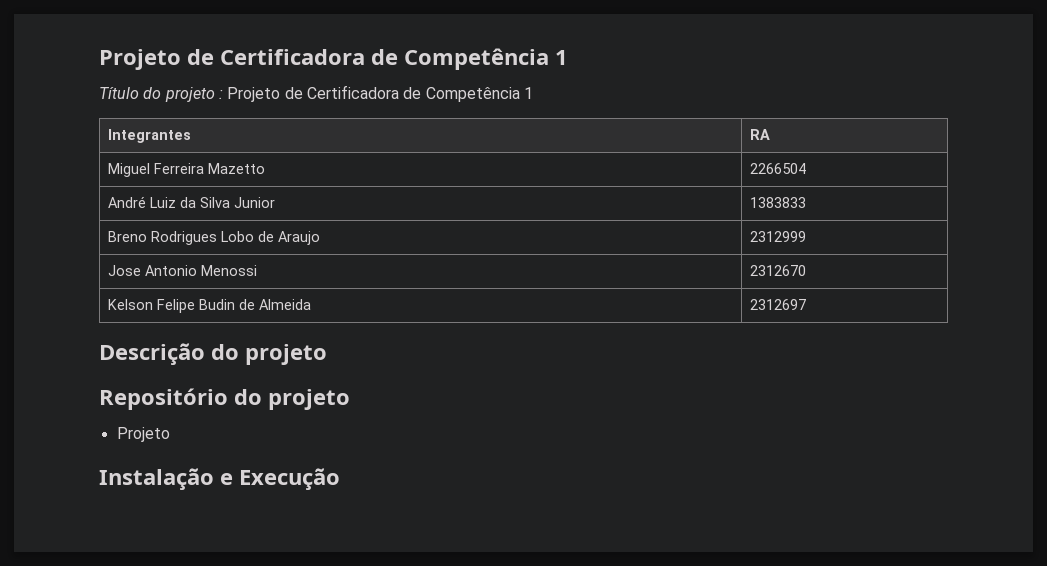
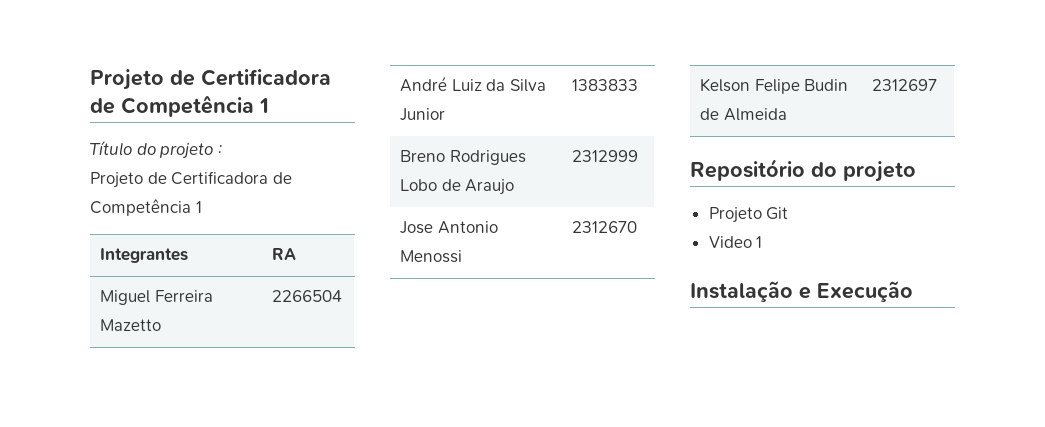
(223, 94) none -> (222, 150) //
[99,343,327,365] // Descrição do projeto -> (938, 85) none
(170, 434) none -> [766,207,789,220] [708,236,763,248] Git // Video 1

